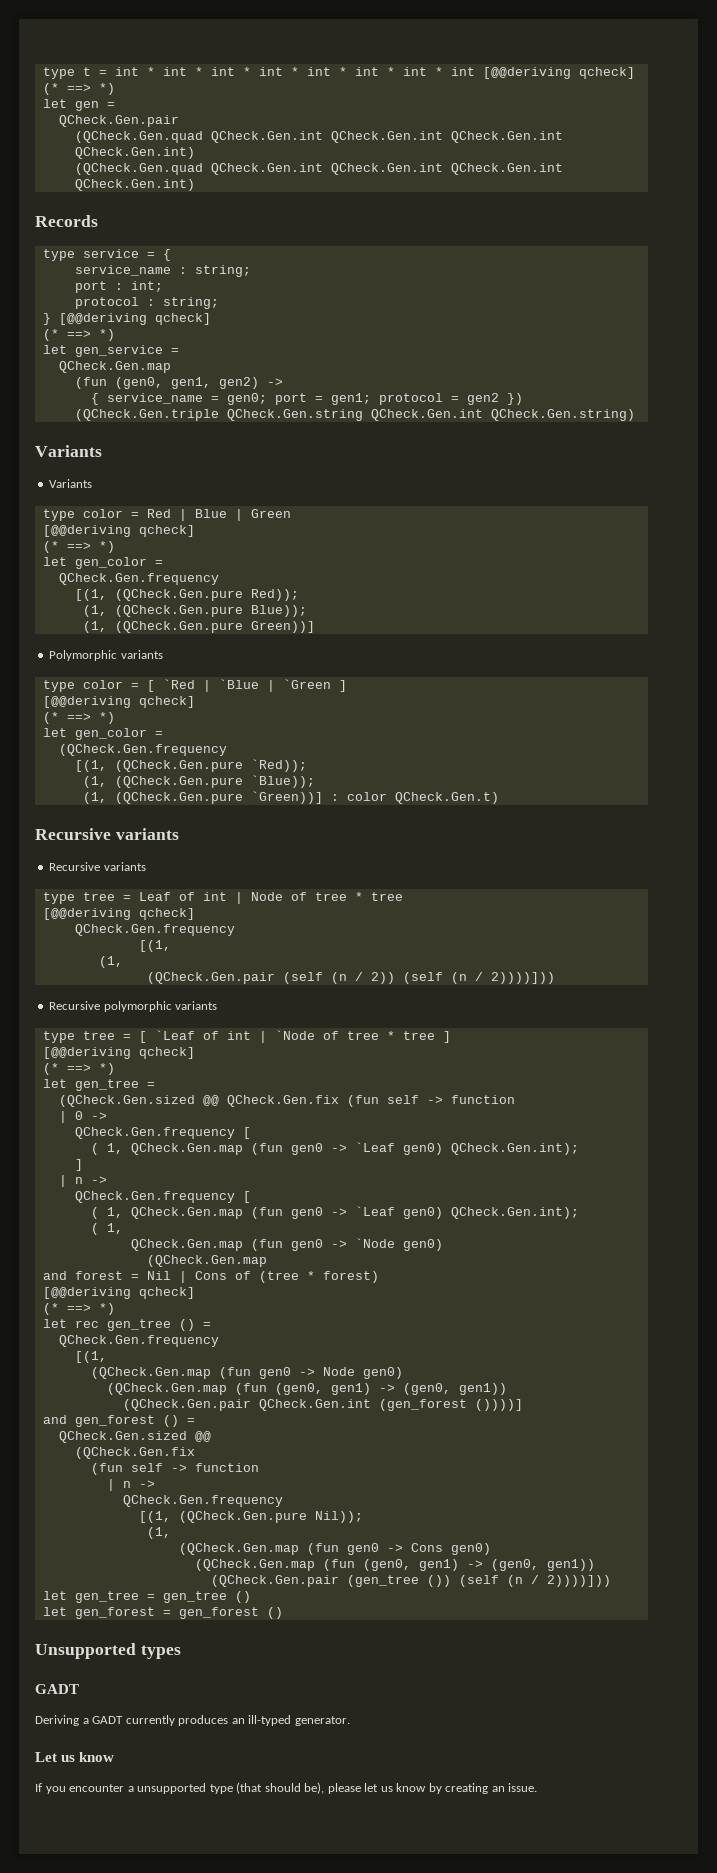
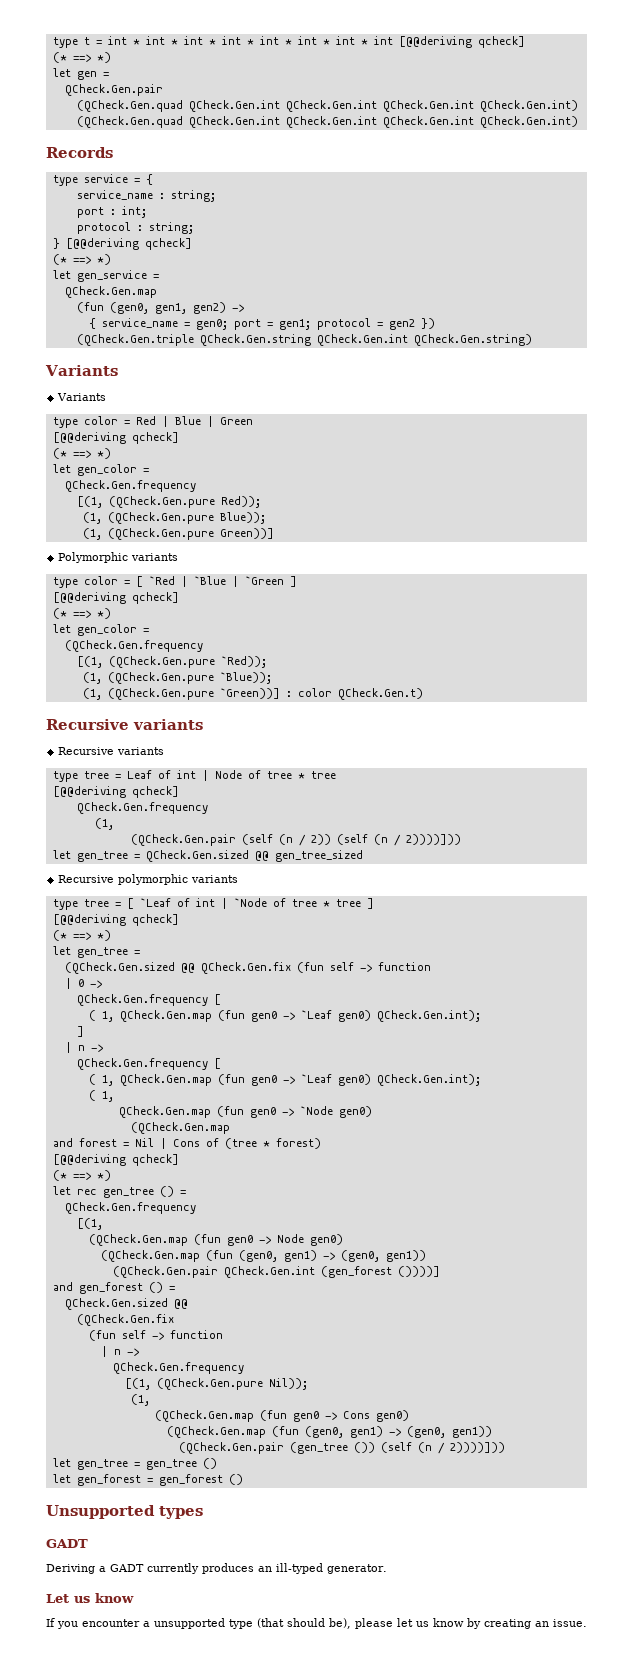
[138,940,171,952] // [(1, -> (208, 808) none
(555, 978) none -> [52,850,363,862] // let gen_tree = QCheck.Gen.sized @@ gen_tree_sized

